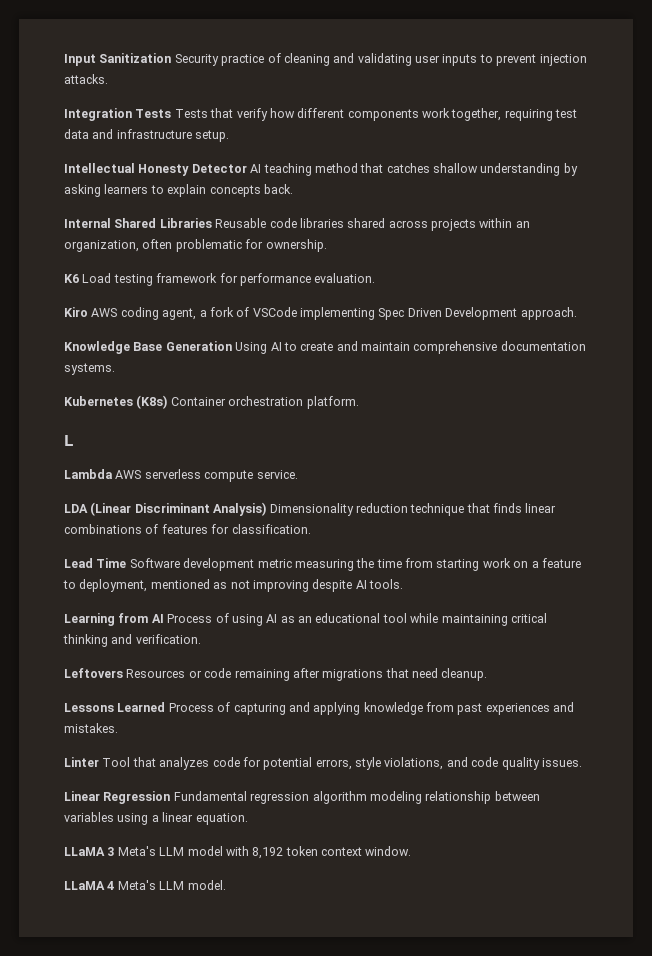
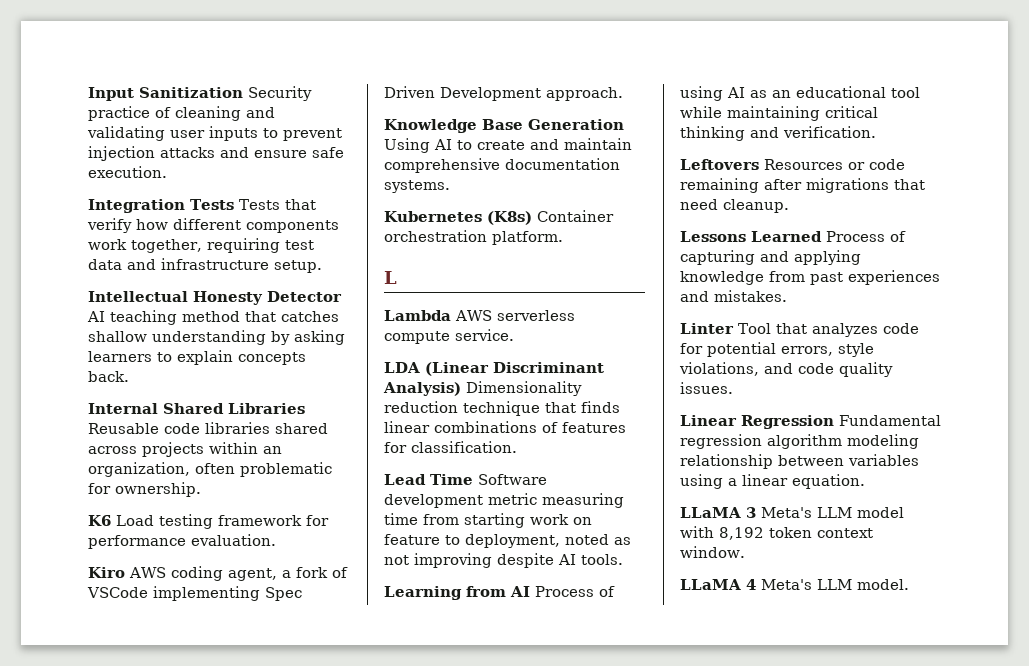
[64,74,108,84] attacks. -> [160,147,344,158] [88,166,167,178] attacks and ensure safe execution.
[356,558,375,568] the -> (624, 500) none
[531,561,539,568] a -> (592, 521) none
[150,579,210,589] mentioned -> [565,534,609,545] noted

